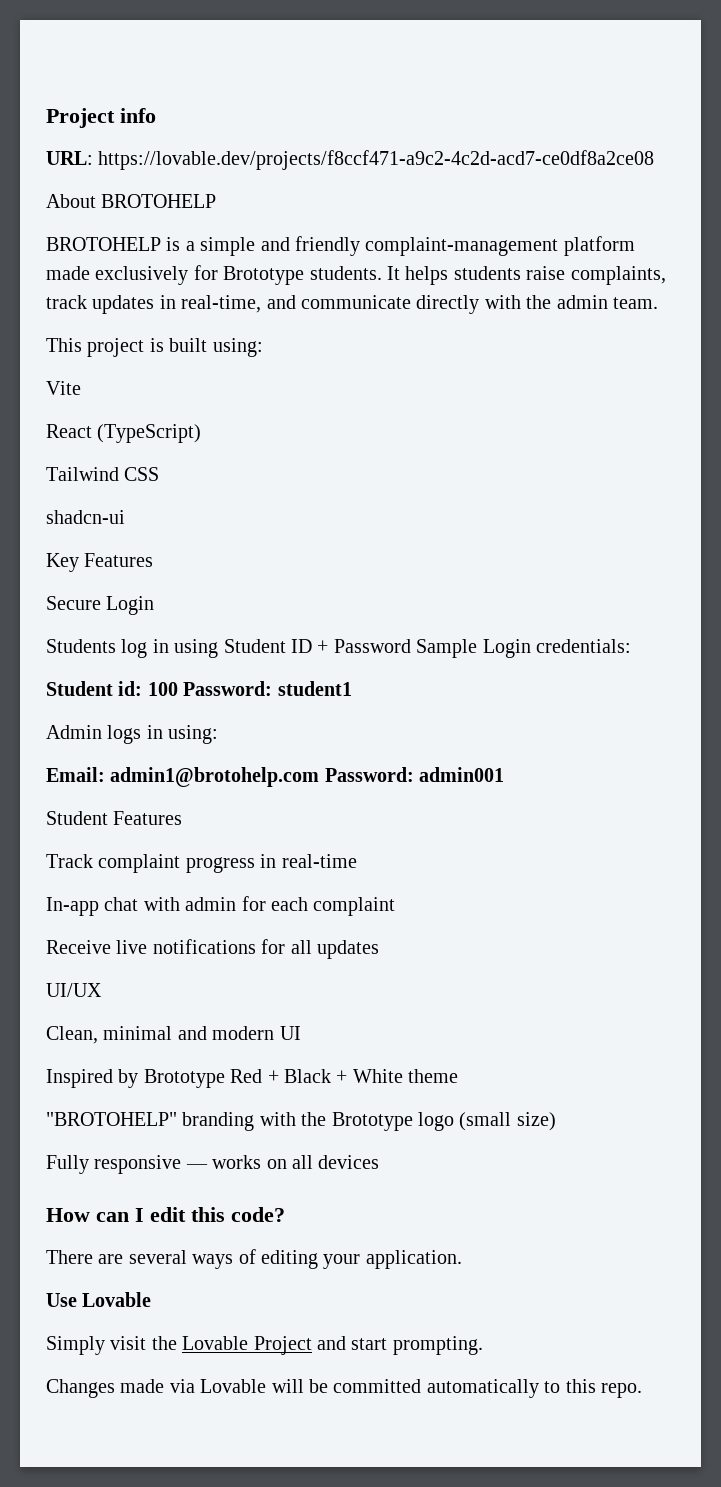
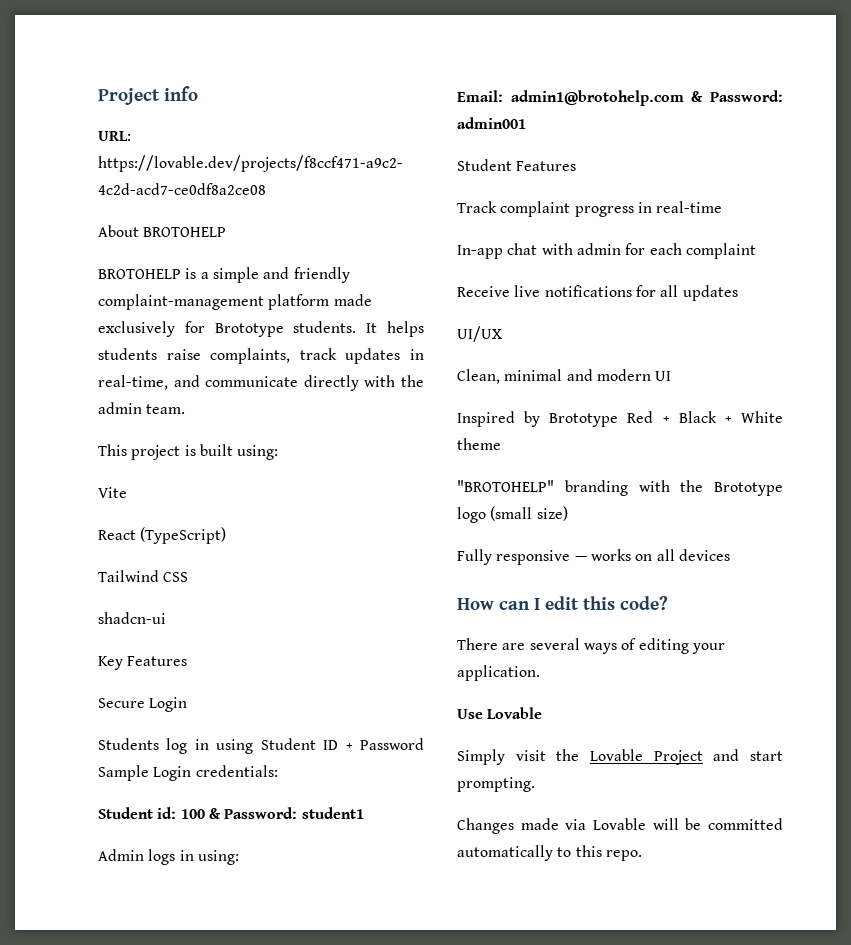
(178, 689) none -> [208,808,221,819] &
(320, 777) none -> [691,91,704,102] &

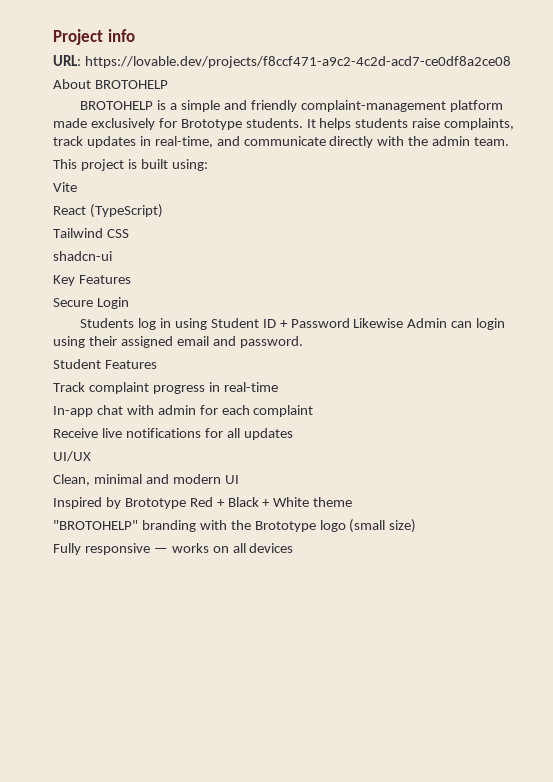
[98,765,278,781] [98,807,364,819] [98,849,239,865] [457,90,783,106] [457,117,526,129] Sample Login credentials: // Student id: 100 & Password: student1 // Admin logs in using: // Email: admin1@brotohelp.com & Password: admin001 -> [353,318,506,330] [53,336,303,348] Likewise Admin can login using their assigned email and password.
[457,596,668,610] [457,638,725,654] [457,665,540,681] [457,707,543,719] [457,749,783,765] [457,777,535,792] [457,818,783,834] [457,845,642,861] // How can I edit this code? // There are several ways of editing your application. // Use Lovable // Simply visit the Lovable Project and start prompting. // Changes made via Lovable will be committed automatically to this repo. -> (294, 548) none

